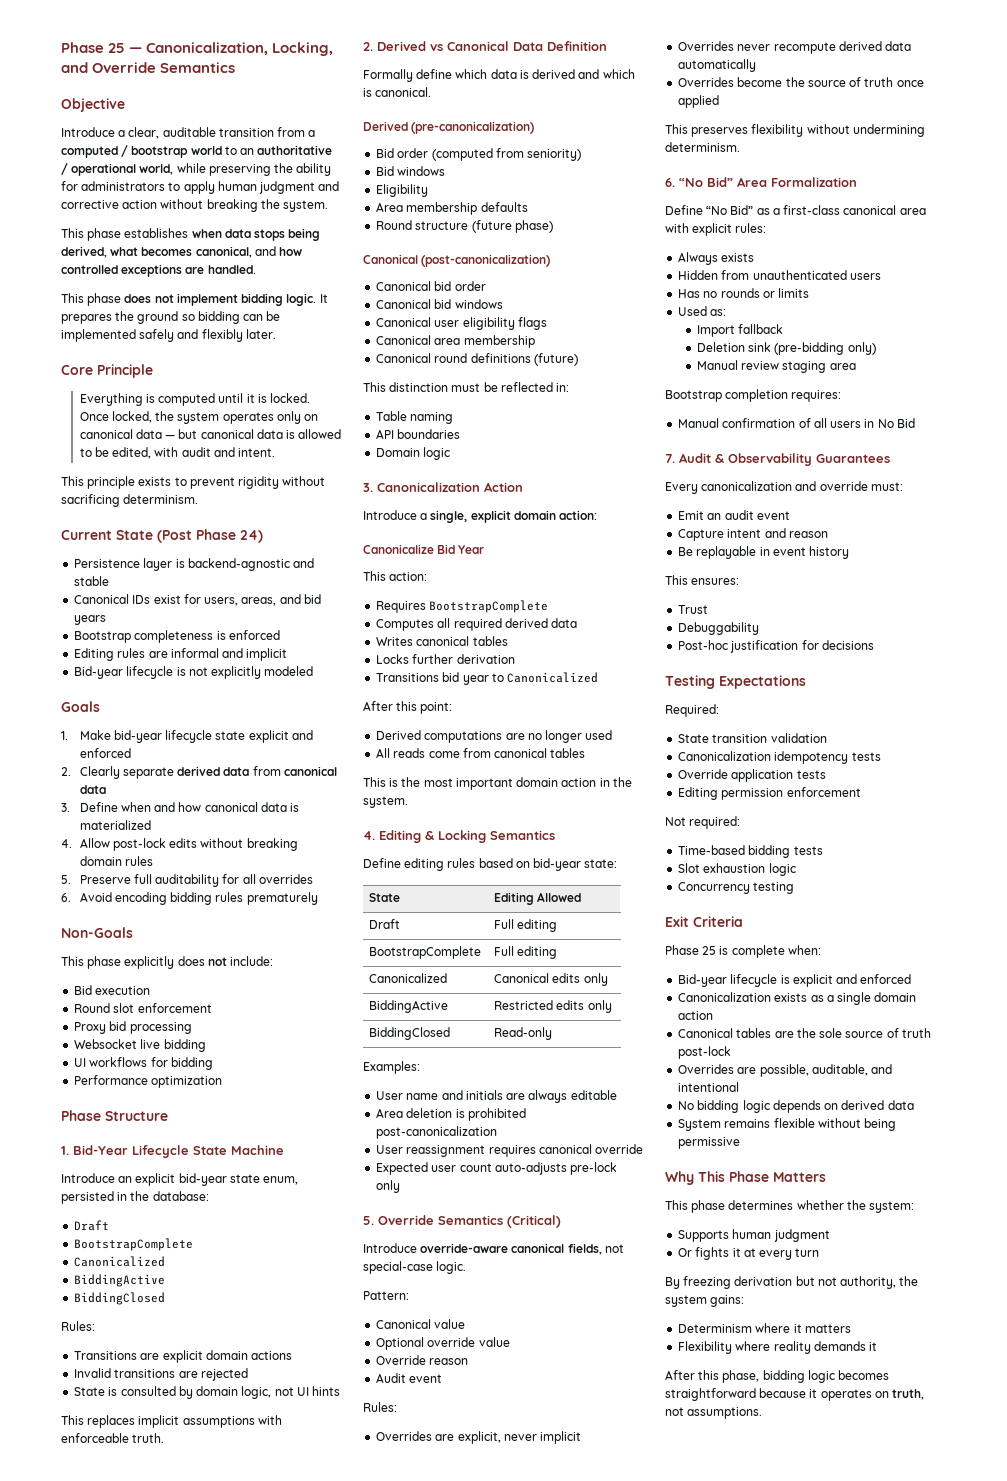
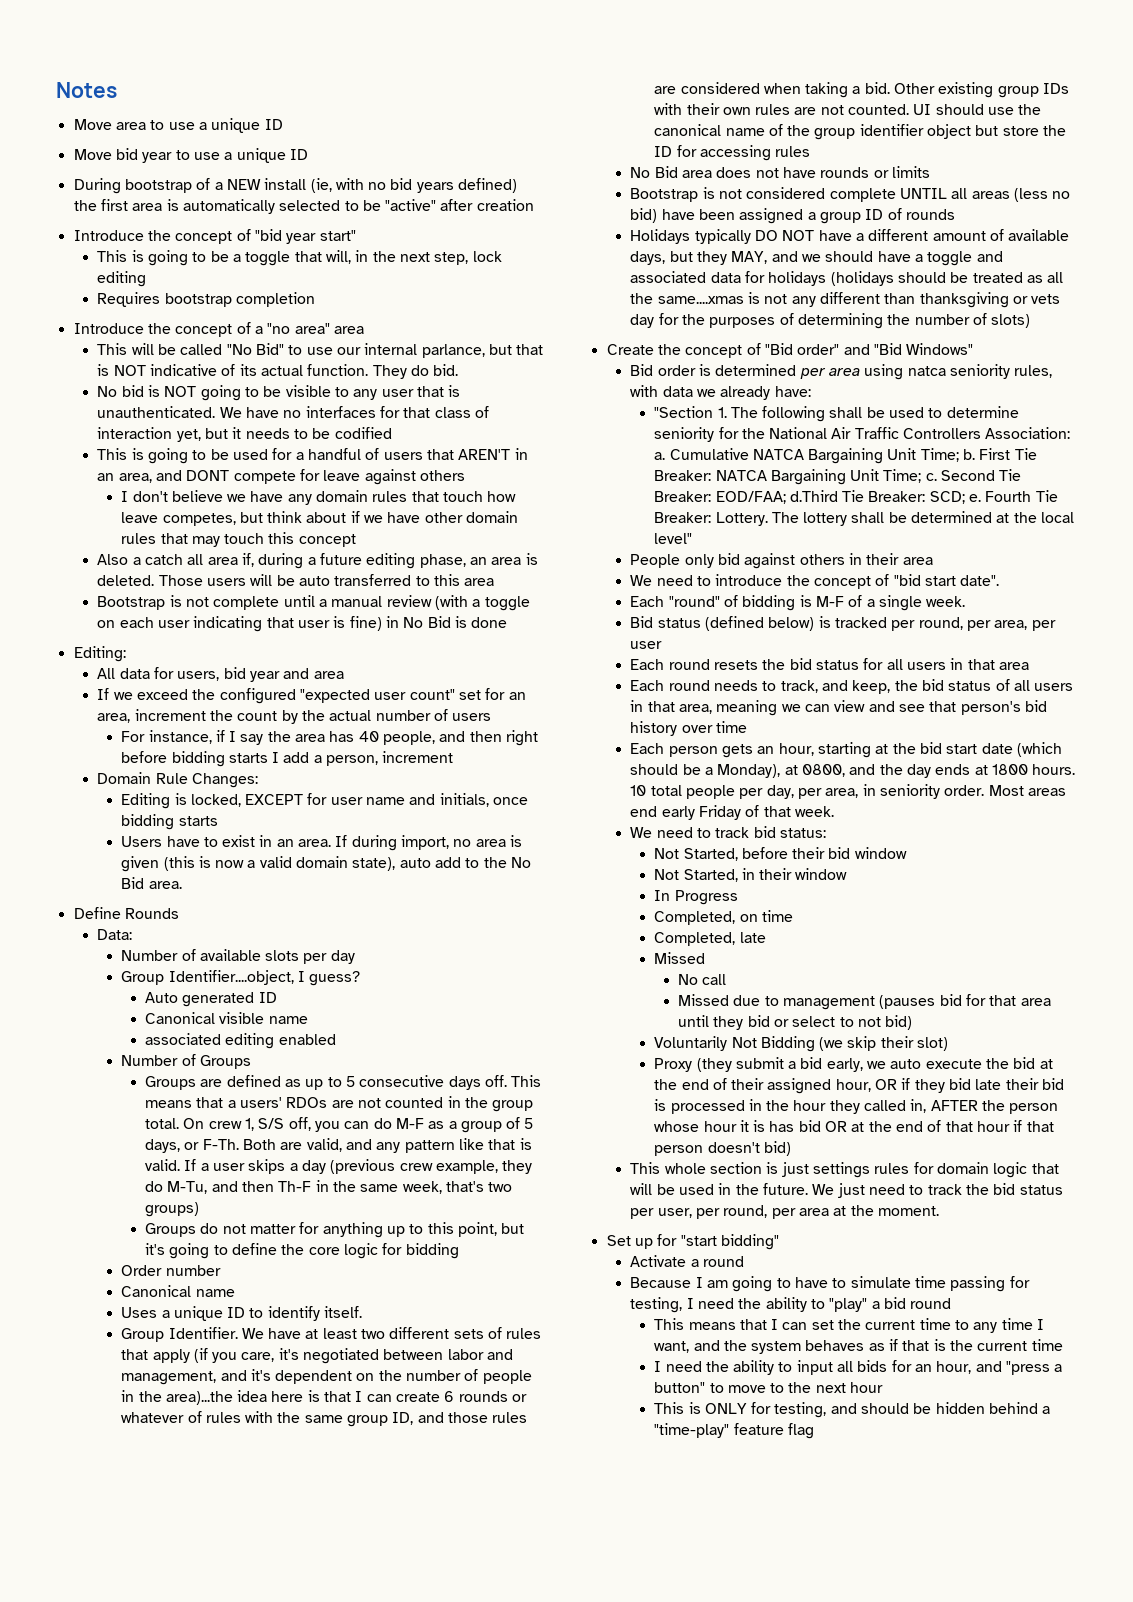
[61,42,334,56] [61,62,236,73] [61,98,125,112] [61,127,316,139] [61,145,333,158] [61,163,332,176] [61,181,340,194] [61,199,329,212] [61,228,321,241] [61,246,303,258] [61,264,256,277] [61,293,328,306] [61,311,281,324] [61,329,276,342] [61,364,153,378] [79,393,311,406] [79,411,319,424] [79,429,342,439] [79,447,276,459] [61,476,326,489] [61,494,199,507] [61,529,263,543] [74,558,315,571] [74,576,110,586] [74,594,321,606] [74,615,107,625] [74,630,280,643] [74,648,288,661] [74,666,314,679] [61,701,100,712] [61,730,313,743] [79,748,131,758] [61,766,337,779] [79,785,106,794] [61,802,300,812] [79,820,151,830] [61,838,298,851] [79,856,153,866] [61,874,313,887] [61,892,318,905] [61,927,133,938] [61,956,274,969] [74,985,151,995] [74,1003,212,1013] [74,1021,192,1034] [74,1039,206,1052] [74,1057,213,1070] [74,1075,223,1088] [61,1110,168,1121] [61,1145,284,1158] [61,1173,299,1186] [61,1191,209,1204] [74,1220,110,1231] [74,1238,194,1251] [74,1256,166,1267] [74,1274,166,1287] [74,1292,166,1305] [61,1321,95,1331] [74,1350,293,1363] [74,1368,248,1381] [74,1386,341,1399] [61,1415,282,1428] [61,1433,165,1443] [363,41,607,51] [363,69,635,82] [363,87,432,97] [363,121,535,134] [376,148,582,161] [376,166,446,176] [376,184,429,197] [376,202,528,215] [376,220,553,233] [363,254,551,267] [376,281,486,291] [376,299,503,309] [376,317,547,330] [376,335,535,348] [376,353,578,366] [363,382,570,392] [376,411,454,424] [376,429,461,439] [376,447,451,460] [363,482,523,492] [363,510,598,523] [363,544,485,554] [363,571,428,581] [376,600,549,613] [376,618,578,631] [376,636,508,646] [376,654,515,664] [376,672,599,685] [363,701,453,714] [376,730,613,743] [376,748,586,758] [363,777,632,790] [363,796,408,808] [363,830,555,843] [363,858,618,871] [369,893,401,902] [494,892,582,905] [369,919,401,929] [494,919,558,932] [369,946,482,959] [494,946,558,959] [369,973,448,983] [494,973,608,986] [369,1000,449,1013] [494,1000,612,1013] [369,1027,451,1040] [494,1027,553,1040] [363,1061,420,1074] [376,1090,617,1103] [376,1108,526,1121] [376,1126,498,1139] [376,1144,644,1157] [376,1162,618,1175] [376,1180,401,1193] [363,1215,561,1228] [363,1243,624,1255] [363,1261,467,1274] [363,1291,409,1300] [376,1319,466,1329] [376,1337,510,1350] [376,1355,469,1365] [376,1373,443,1383] [363,1402,397,1412] [376,1431,582,1444] [678,41,912,54] [678,59,757,72] [678,77,924,87] [678,95,720,108] [665,124,925,137] [665,142,740,152] [665,177,857,187] [665,205,926,215] [665,223,767,236] [678,252,755,265] [678,270,881,280] [678,288,810,298] [678,306,727,316] [696,324,784,337] [696,342,876,355] [696,360,856,373] [665,389,842,402] [678,418,915,428] [665,453,890,466] [665,481,903,494] [678,510,790,520] [678,528,828,541] [678,546,850,559] [665,575,740,585] [678,605,709,614] [678,622,760,635] [678,640,874,653] [665,675,806,689] [665,704,719,717] [678,733,827,743] [678,751,881,764] [678,769,826,782] [678,787,861,800] [665,816,741,829] [678,845,823,858] [678,863,796,876] [678,882,795,894] [665,916,743,927] [665,945,821,958] [678,974,912,987] [678,992,917,1005] [678,1011,714,1020] [678,1028,931,1038] [678,1046,732,1059] [678,1064,893,1077] [678,1082,740,1092] [678,1100,914,1113] [678,1118,897,1131] [678,1137,741,1149] [665,1171,826,1185] [665,1200,915,1213] [678,1229,830,1242] [678,1247,820,1260] [665,1276,919,1289] [665,1295,745,1307] [678,1323,851,1333] [678,1341,878,1354] [665,1370,890,1383] [665,1388,925,1401] [665,1407,763,1419] Phase 25 — Canonicalization, Locking, and Override Semantics // Objective // Introduce a clear, auditable transition from a computed / bootstrap world to an authoritative / operational world, while preserving the ability for administrators to apply human judgment and corrective action without breaking the system. // This phase establishes when data stops being derived, what becomes canonical, and how controlled exceptions are handled. // This phase does not implement bidding logic. It prepares the ground so bidding can be implemented safely and flexibly later. // Core Principle // Everything is computed until it is locked. Once locked, the system operates only on canonical data — but canonical data is allowed to be edited, with audit and intent. // This principle exists to prevent rigidity without sacrificing determinism. // Current State (Post Phase 24) // Persistence layer is backend-agnostic and stable // Canonical IDs exist for users, areas, and bid years // Bootstrap completeness is enforced // Editing rules are informal and implicit // Bid-year lifecycle is not explicitly modeled // Goals // 1. Make bid-year lifecycle state explicit and enforced // 2. Clearly separate derived data from canonical data // 3. Define when and how canonical data is materialized // 4. Allow post-lock edits without breaking domain rules // 5. Preserve full auditability for all overrides // 6. Avoid encoding bidding rules prematurely // Non-Goals // This phase explicitly does not include: // Bid execution // Round slot enforcement // Proxy bid processing // Websocket live bidding // UI workflows for bidding // Performance optimization // Phase Structure // 1. Bid-Year Lifecycle State Machine // Introduce an explicit bid-year state enum, persisted in the database: // Draft // BootstrapComplete // Canonicalized // BiddingActive // BiddingClosed // Rules: // Transitions are explicit domain actions // Invalid transitions are rejected // State is consulted by domain logic, not UI hints // This replaces implicit assumptions with enforceable truth. // 2. Derived vs Canonical Data Definition // Formally define which data is derived and which is canonical. // Derived (pre-canonicalization) // Bid order (computed from seniority) // Bid windows // Eligibility // Area membership defaults // Round structure (future phase) // Canonical (post-canonicalization) // Canonical bid order // Canonical bid windows // Canonical user eligibility flags // Canonical area membership // Canonical round definitions (future) // This distinction must be reflected in: // Table naming // API boundaries // Domain logic // 3. Canonicalization Action // Introduce a single, explicit domain action: // Canonicalize Bid Year // This action: // Requires BootstrapComplete // Computes all required derived data // Writes canonical tables // Locks further derivation // Transitions bid year to Canonicalized // After this point: // Derived computations are no longer used // All reads come from canonical tables // This is the most important domain action in the system. // 4. Editing & Locking Semantics // Define editing rules based on bid-year state: // State | Editing Allowed // Draft | Full editing // BootstrapComplete | Full editing // Canonicalized | Canonical edits only // BiddingActive | Restricted edits only // BiddingClosed | Read-only // Examples: // User name and initials are always editable // Area deletion is prohibited post-canonicalization // User reassignment requires canonical override // Expected user count auto-adjusts pre-lock only // 5. Override Semantics (Critical) // Introduce override-aware canonical fields, not special-case logic. // Pattern: // Canonical value // Optional override value // Override reason // Audit event // Rules: // Overrides are explicit, never implicit // Overrides never recompute derived data automatically // Overrides become the source of truth once applied // This preserves flexibility without undermining determinism. // 6. “No Bid” Area Formalization // Define “No Bid” as a first-class canonical area with explicit rules: // Always exists // Hidden from unauthenticated users // Has no rounds or limits // Used as: // Import fallback // Deletion sink (pre-bidding only) // Manual review staging area // Bootstrap completion requires: // Manual confirmation of all users in No Bid // 7. Audit & Observability Guarantees // Every canonicalization and override must: // Emit an audit event // Capture intent and reason // Be replayable in event history // This ensures: // Trust // Debuggability // Post-hoc justification for decisions // Testing Expectations // Required: // State transition validation // Canonicalization idempotency tests // Override application tests // Editing permission enforcement // Not required: // Time-based bidding tests // Slot exhaustion logic // Concurrency testing // Exit Criteria // Phase 25 is complete when: // Bid-year lifecycle is explicit and enforced // Canonicalization exists as a single domain action // Canonical tables are the sole source of truth post-lock // Overrides are possible, auditable, and intentional // No bidding logic depends on derived data // System remains flexible without being permissive // Why This Phase Matters // This phase determines whether the system: // Supports human judgment // Or fights it at every turn // By freezing derivation but not authority, the system gains: // Determinism where it matters // Flexibility where reality demands it // After this phase, bidding logic becomes straightforward because it operates on truth, not assumptions. -> [56,82,117,98] [73,118,283,133] [73,148,308,163] [73,178,518,194] [73,199,534,214] [73,229,356,244] [97,250,502,266] [97,271,147,287] [97,292,316,307] [73,322,364,337] [97,343,544,358] [97,364,459,379] [97,385,461,401] [97,406,489,418] [97,427,392,442] [97,448,528,464] [97,469,465,485] [121,490,517,505] [121,511,519,526] [121,532,356,547] [97,553,538,569] [97,574,495,586] [97,595,530,611] [97,616,508,632] [73,646,126,662] [97,667,344,682] [97,688,526,704] [97,709,492,724] [121,730,539,746] [121,751,454,767] [97,772,259,788] [121,793,529,809] [121,814,218,830] [121,835,523,851] [121,856,532,872] [121,877,182,889] [73,907,179,919] [97,929,133,940] [121,949,355,964] [121,970,361,986] [144,992,277,1007] [144,1012,308,1024] [144,1033,336,1049] [121,1054,251,1069] [144,1075,542,1090] [144,1096,534,1112] [144,1117,534,1133] [144,1138,532,1153] [144,1159,533,1174] [144,1180,513,1194] [144,1202,199,1217] [144,1222,525,1238] [144,1243,459,1259] [121,1265,221,1276] [121,1285,235,1297] [121,1306,363,1321] [121,1327,542,1342] [121,1348,514,1364] [121,1369,532,1385] [121,1390,528,1405] [121,1411,528,1427] [654,82,1070,98] [654,103,1042,115] [654,124,1067,140] [654,145,811,161] [630,166,930,178] [630,187,1071,202] [630,208,955,224] [630,229,1070,244] [630,251,1003,266] [630,271,1064,286] [630,292,1061,308] [630,313,1031,329] [606,343,974,358] [630,364,1053,380] [630,385,811,400] [654,406,1019,422] [654,427,1071,442] [654,448,1037,464] [654,469,1022,485] [654,490,1058,504] [654,511,1075,526] [654,533,693,544] [630,553,933,569] [630,574,1000,589] [630,595,966,611] [630,616,1056,631] [630,641,663,649] [630,658,1029,670] [630,679,1074,694] [630,700,1047,716] [630,721,748,736] [630,742,1062,758] [630,764,1076,778] [630,784,1066,799] [630,805,834,820] [630,826,826,838] [654,847,907,861] [654,868,848,882] [654,890,738,905] [654,910,793,925] [654,932,766,946] [654,952,706,964] [677,974,727,985] [677,994,1051,1010] [677,1015,913,1030] [654,1036,949,1052] [654,1057,1053,1072] [654,1078,1065,1094] [654,1099,1059,1114] [654,1120,1054,1132] [654,1141,791,1156] [630,1162,1059,1178] [630,1183,1063,1198] [630,1205,939,1219] [606,1234,779,1250] [630,1255,745,1267] [630,1276,1030,1292] [630,1297,952,1313] [654,1318,1045,1333] [654,1339,1063,1354] [654,1360,1063,1375] [654,1382,884,1393] [654,1402,1051,1418] [654,1423,814,1439] Notes // Move area to use a unique ID // Move bid year to use a unique ID // During bootstrap of a NEW install (ie, with no bid years defined) the first area is automatically selected to be "active" after creation // Introduce the concept of "bid year start" // This is going to be a toggle that will, in the next step, lock editing // Requires bootstrap completion // Introduce the concept of a "no area" area // This will be called "No Bid" to use our internal parlance, but that is NOT indicative of its actual function. They do bid. // No bid is NOT going to be visible to any user that is unauthenticated. We have no interfaces for that class of interaction yet, but it needs to be codified // This is going to be used for a handful of users that AREN'T in an area, and DONT compete for leave against others // I don't believe we have any domain rules that touch how leave competes, but think about if we have other domain rules that may touch this concept // Also a catch all area if, during a future editing phase, an area is deleted. Those users will be auto transferred to this area // Bootstrap is not complete until a manual review (with a toggle on each user indicating that user is fine) in No Bid is done // Editing: // All data for users, bid year and area // If we exceed the configured "expected user count" set for an area, increment the count by the actual number of users // For instance, if I say the area has 40 people, and then right before bidding starts I add a person, increment // Domain Rule Changes: // Editing is locked, EXCEPT for user name and initials, once bidding starts // Users have to exist in an area. If during import, no area is given (this is now a valid domain state), auto add to the No Bid area. // Define Rounds // Data: // Number of available slots per day // Group Identifier....object, I guess? // Auto generated ID // Canonical visible name // associated editing enabled // Number of Groups // Groups are defined as up to 5 consecutive days off. This means that a users' RDOs are not counted in the group total. On crew 1, S/S off, you can do M-F as a group of 5 days, or F-Th. Both are valid, and any pattern like that is valid. If a user skips a day (previous crew example, they do M-Tu, and then Th-F in the same week, that's two groups) // Groups do not matter for anything up to this point, but it's going to define the core logic for bidding // Order number // Canonical name // Uses a unique ID to identify itself. // Group Identifier. We have at least two different sets of rules that apply (if you care, it's negotiated between labor and management, and it's dependent on the number of people in the area)...the idea here is that I can create 6 rounds or whatever of rules with the same group ID, and those rules are considered when taking a bid. Other existing group IDs with their own rules are not counted. UI should use the canonical name of the group identifier object but store the ID for accessing rules // No Bid area does not have rounds or limits // Bootstrap is not considered complete UNTIL all areas (less no bid) have been assigned a group ID of rounds // Holidays typically DO NOT have a different amount of available days, but they MAY, and we should have a toggle and associated data for holidays (holidays should be treated as all the same....xmas is not any different than thanksgiving or vets day for the purposes of determining the number of slots) // Create the concept of "Bid order" and "Bid Windows" // Bid order is determined per area using natca seniority rules, with data we already have: // "Section 1. The following shall be used to determine seniority for the National Air Traffic Controllers Association: a. Cumulative NATCA Bargaining Unit Time; b. First Tie Breaker: NATCA Bargaining Unit Time; c. Second Tie Breaker: EOD/FAA; d.Third Tie Breaker: SCD; e. Fourth Tie Breaker: Lottery. The lottery shall be determined at the local level" // People only bid against others in their area // We need to introduce the concept of "bid start date". // Each "round" of bidding is M-F of a single week. // Bid status (defined below) is tracked per round, per area, per user // Each round resets the bid status for all users in that area // Each round needs to track, and keep, the bid status of all users in that area, meaning we can view and see that person's bid history over time // Each person gets an hour, starting at the bid start date (which should be a Monday), at 0800, and the day ends at 1800 hours. 10 total people per day, per area, in seniority order. Most areas end early Friday of that week. // We need to track bid status: // Not Started, before their bid window // Not Started, in their window // In Progress // Completed, on time // Completed, late // Missed // No call // Missed due to management (pauses bid for that area until they bid or select to not bid) // Voluntarily Not Bidding (we skip their slot) // Proxy (they submit a bid early, we auto execute the bid at the end of their assigned hour, OR if they bid late their bid is processed in the hour they called in, AFTER the person whose hour it is has bid OR at the end of that hour if that person doesn't bid) // This whole section is just settings rules for domain logic that will be used in the future. We just need to track the bid status per user, per round, per area at the moment. // Set up for "start bidding" // Activate a round // Because I am going to have to simulate time passing for testing, I need the ability to "play" a bid round // This means that I can set the current time to any time I want, and the system behaves as if that is the current time // I need the ability to input all bids for an hour, and "press a button" to move to the next hour // This is ONLY for testing, and should be hidden behind a "time-play" feature flag

